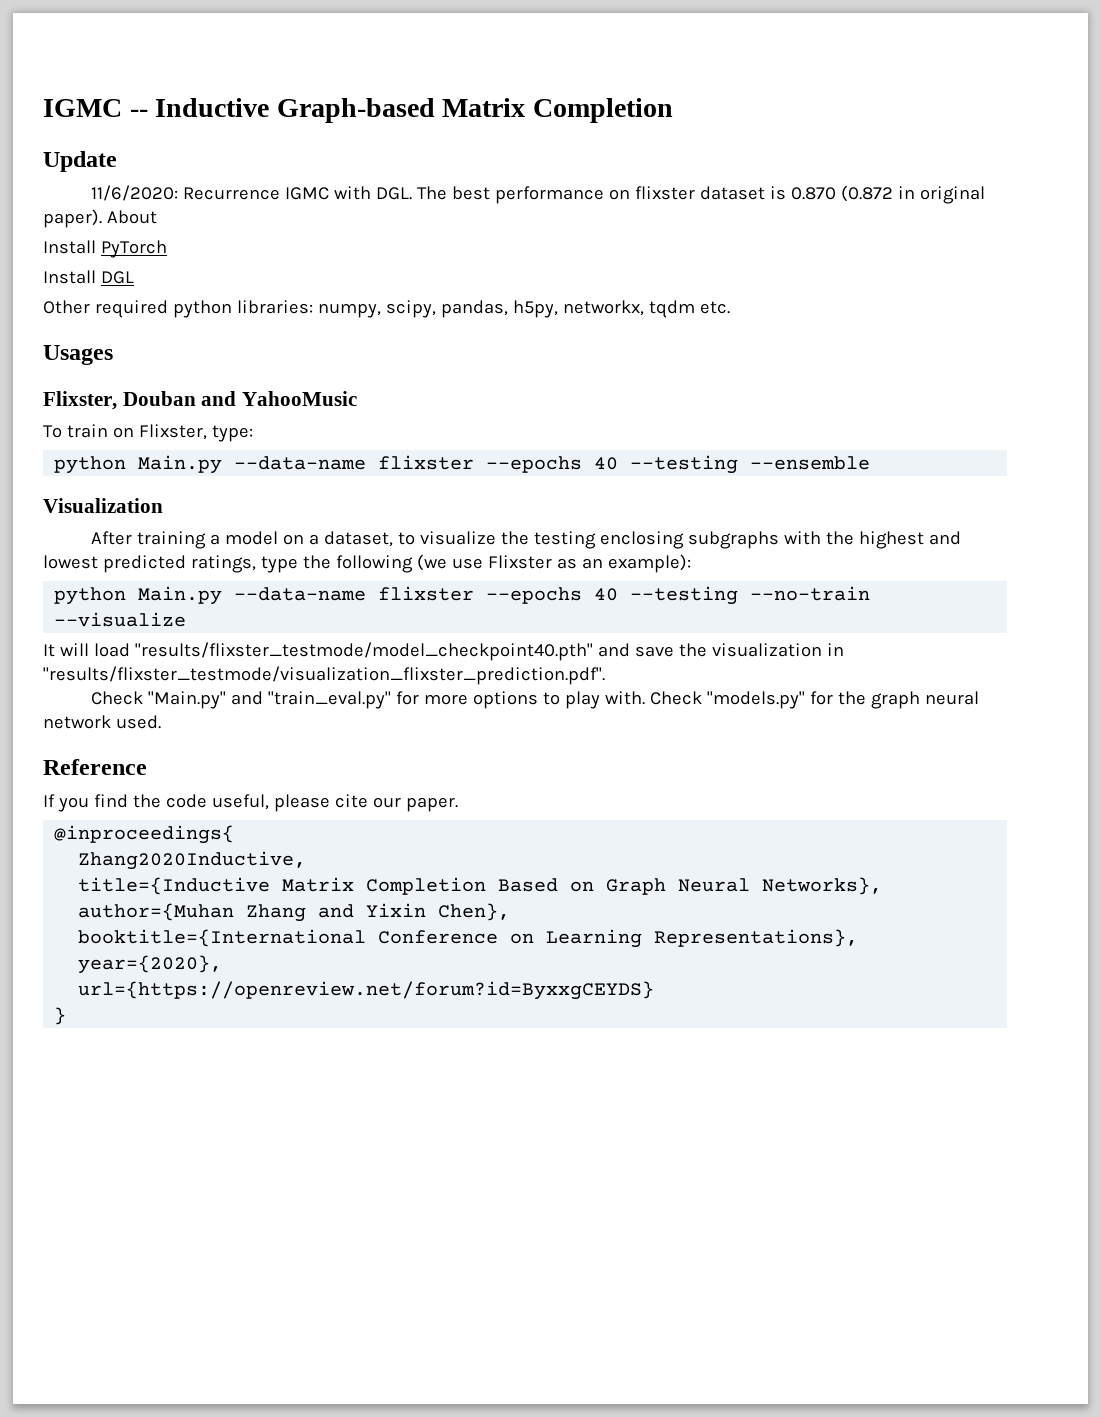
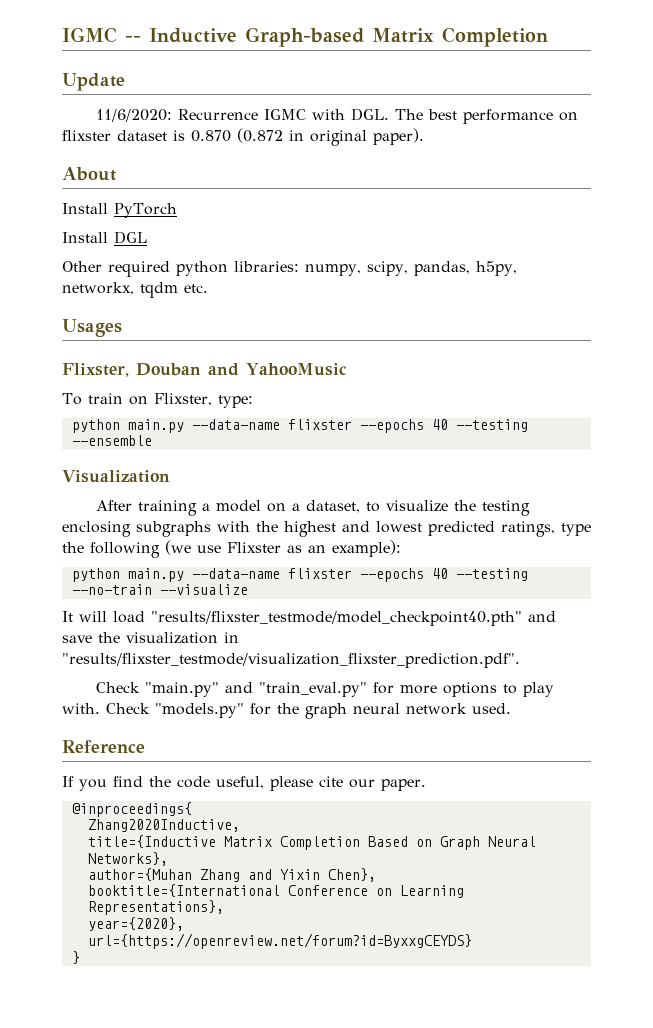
(102, 218) none -> (424, 136) //
[138,455,223,474] Main.py -> [127,419,184,433] main.py
[138,586,223,605] Main.py -> [127,568,184,582] main.py
[147,691,226,709] "Main.py" -> [145,682,220,697] "main.py"

